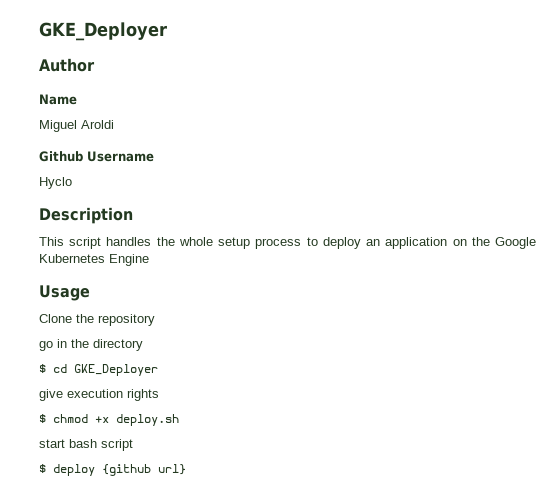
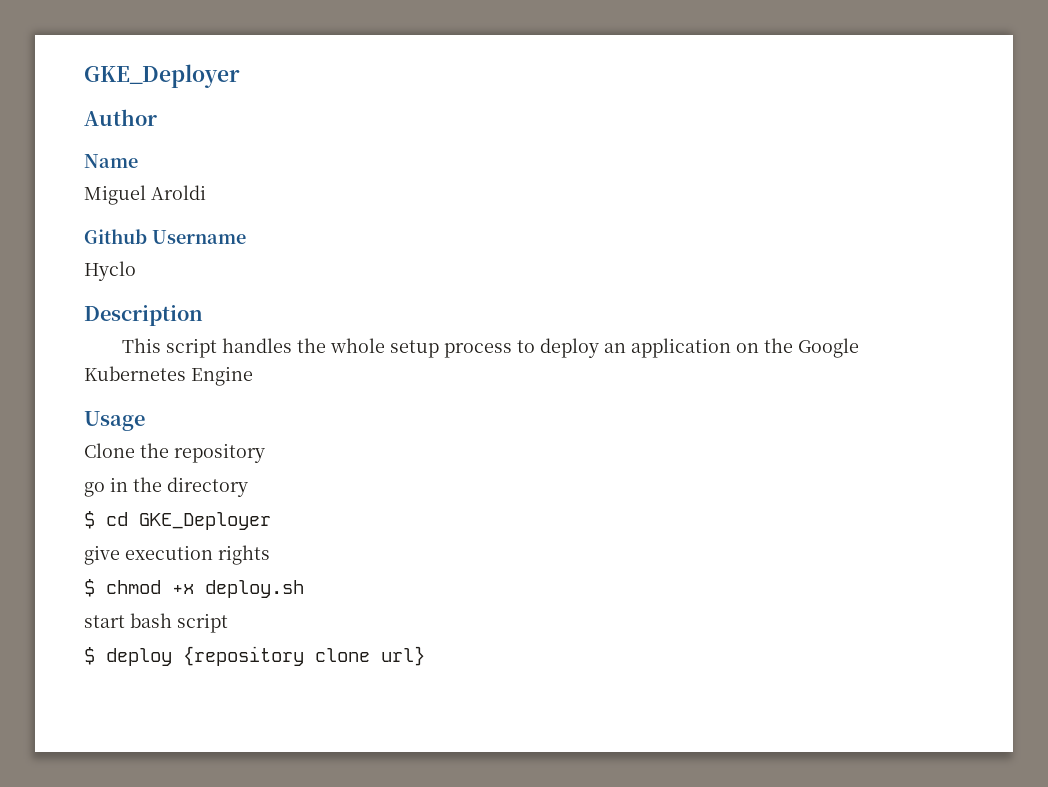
[102,464,151,476] {github -> [183,646,370,666] {repository clone

